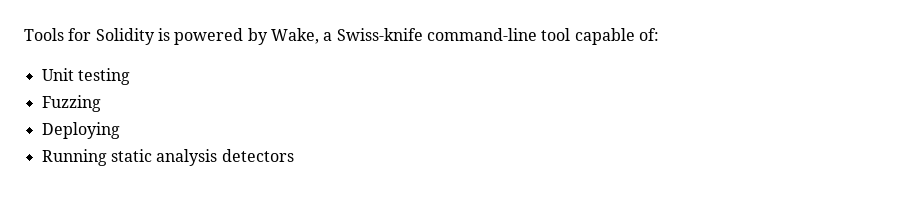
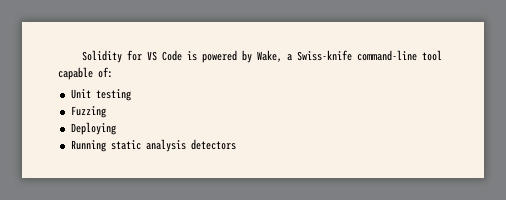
[24,28,155,45] Tools for Solidity -> [82,50,183,63] Solidity for VS Code

